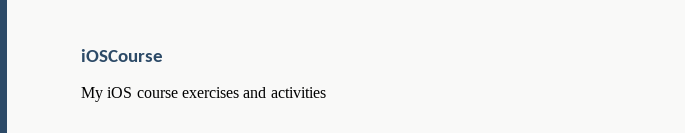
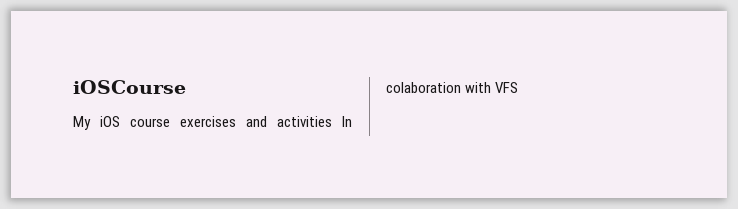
(326, 92) none -> [342,116,352,127] [386,82,519,93] In colaboration with VFS

